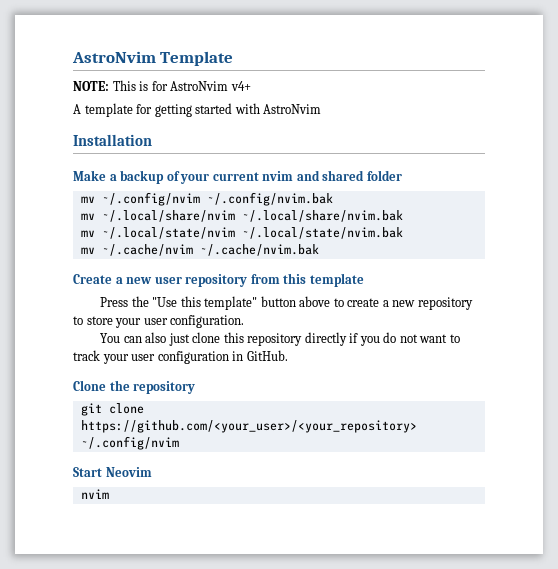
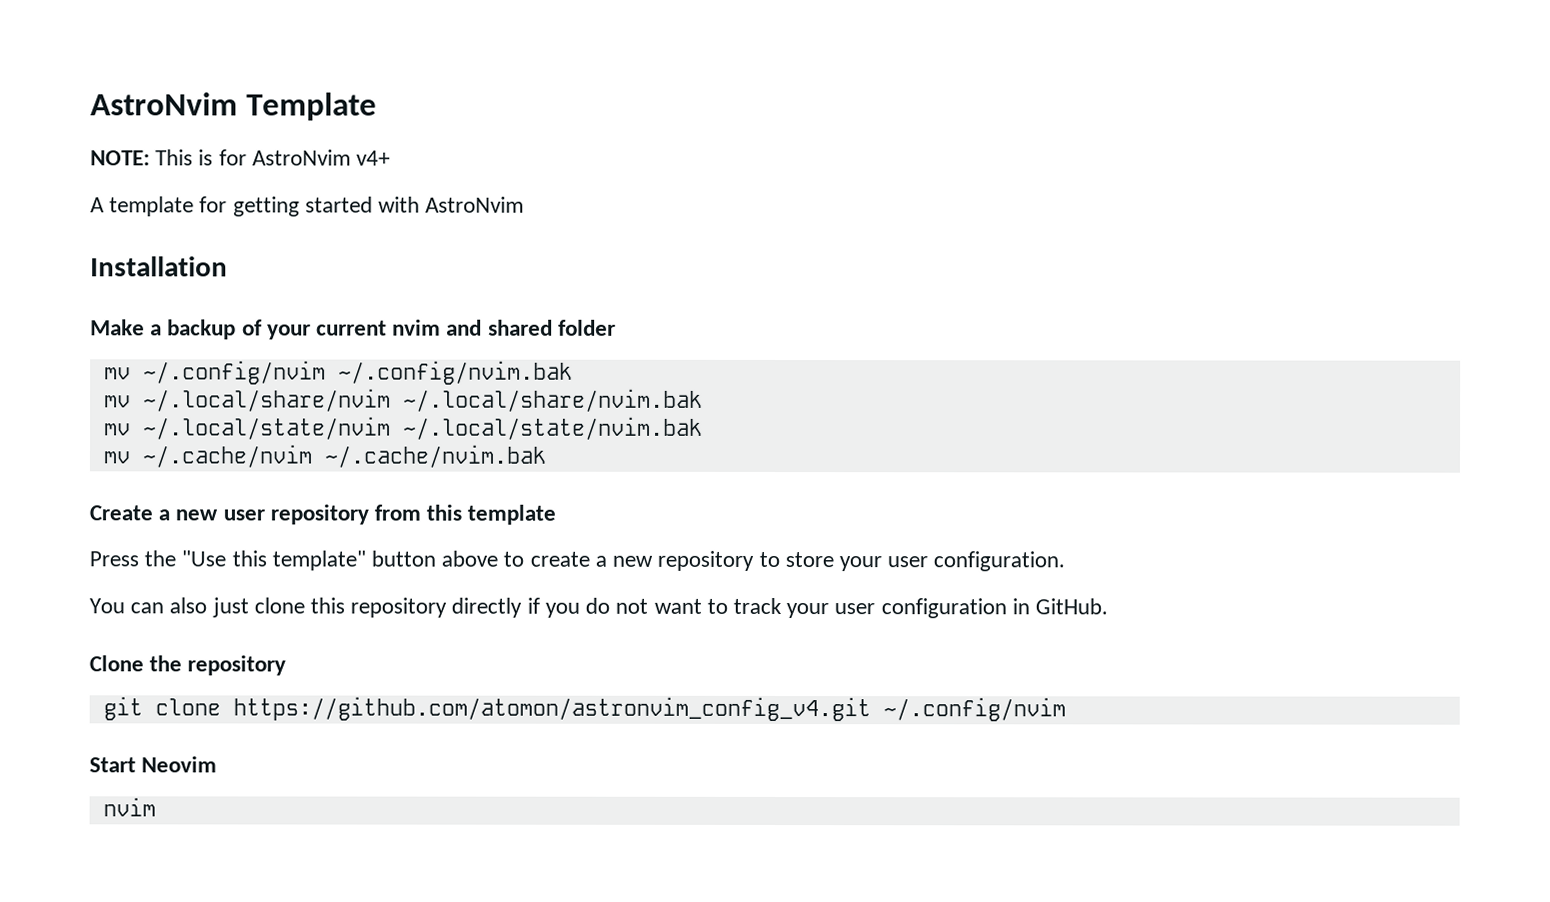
[80,420,417,433] https://github.com/<your_user>/<your_repository> -> [232,696,871,722] https://github.com/atomon/astronvim_config_v4.git

